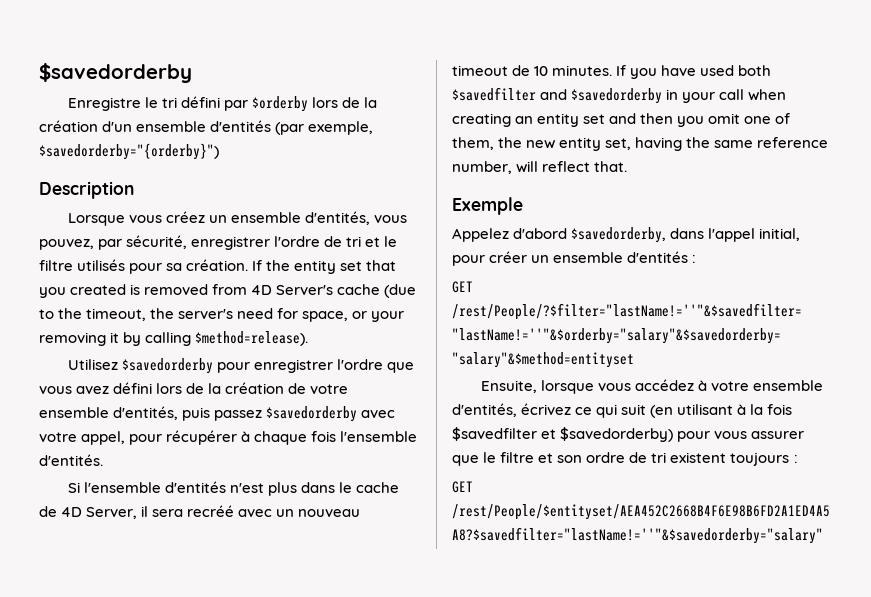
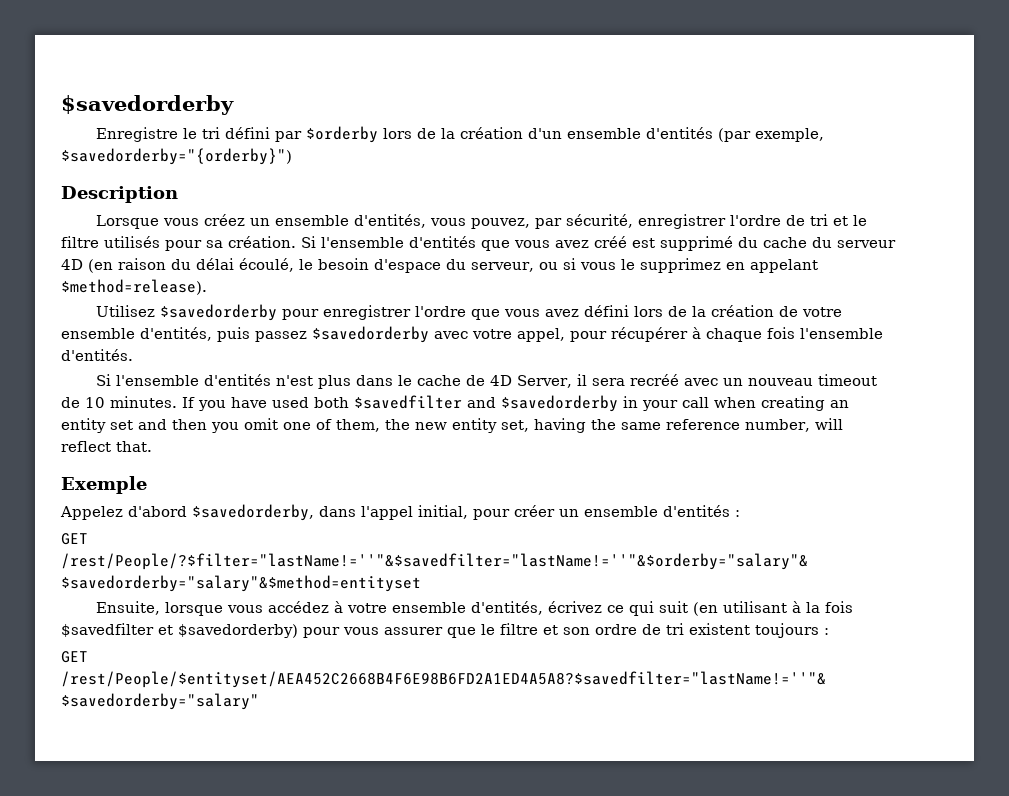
[252,260,397,274] [39,284,417,298] [39,308,405,322] [39,332,192,346] If the entity set that you created is removed from 4D Server's cache (due to the timeout, the server's need for space, or your removing it by calling -> [301,236,896,251] [61,258,818,273] Si l'ensemble d'entités que vous avez créé est supprimé du cache du serveur 4D (en raison du délai écoulé, le besoin d'espace du serveur, ou si vous le supprimez en appelant

